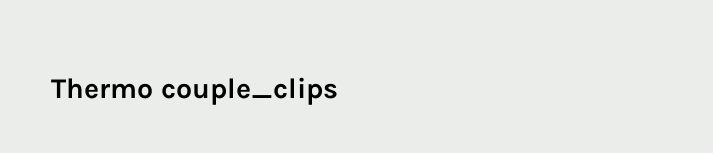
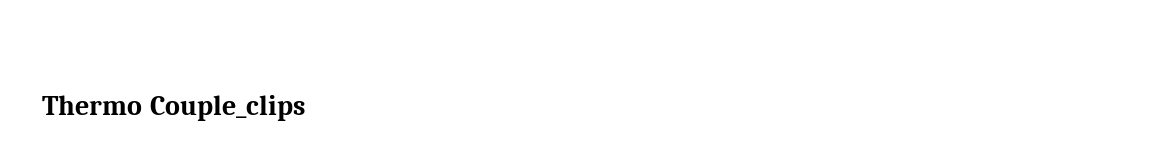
[160,77,338,105] couple_clips -> [149,95,305,121] Couple_clips

